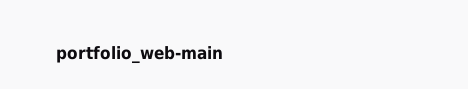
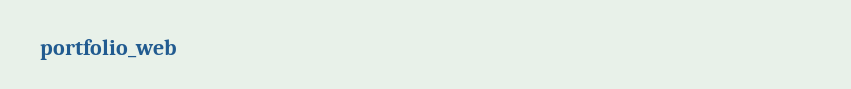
[56,46,223,64] portfolio_web-main -> [40,39,177,60] portfolio_web

